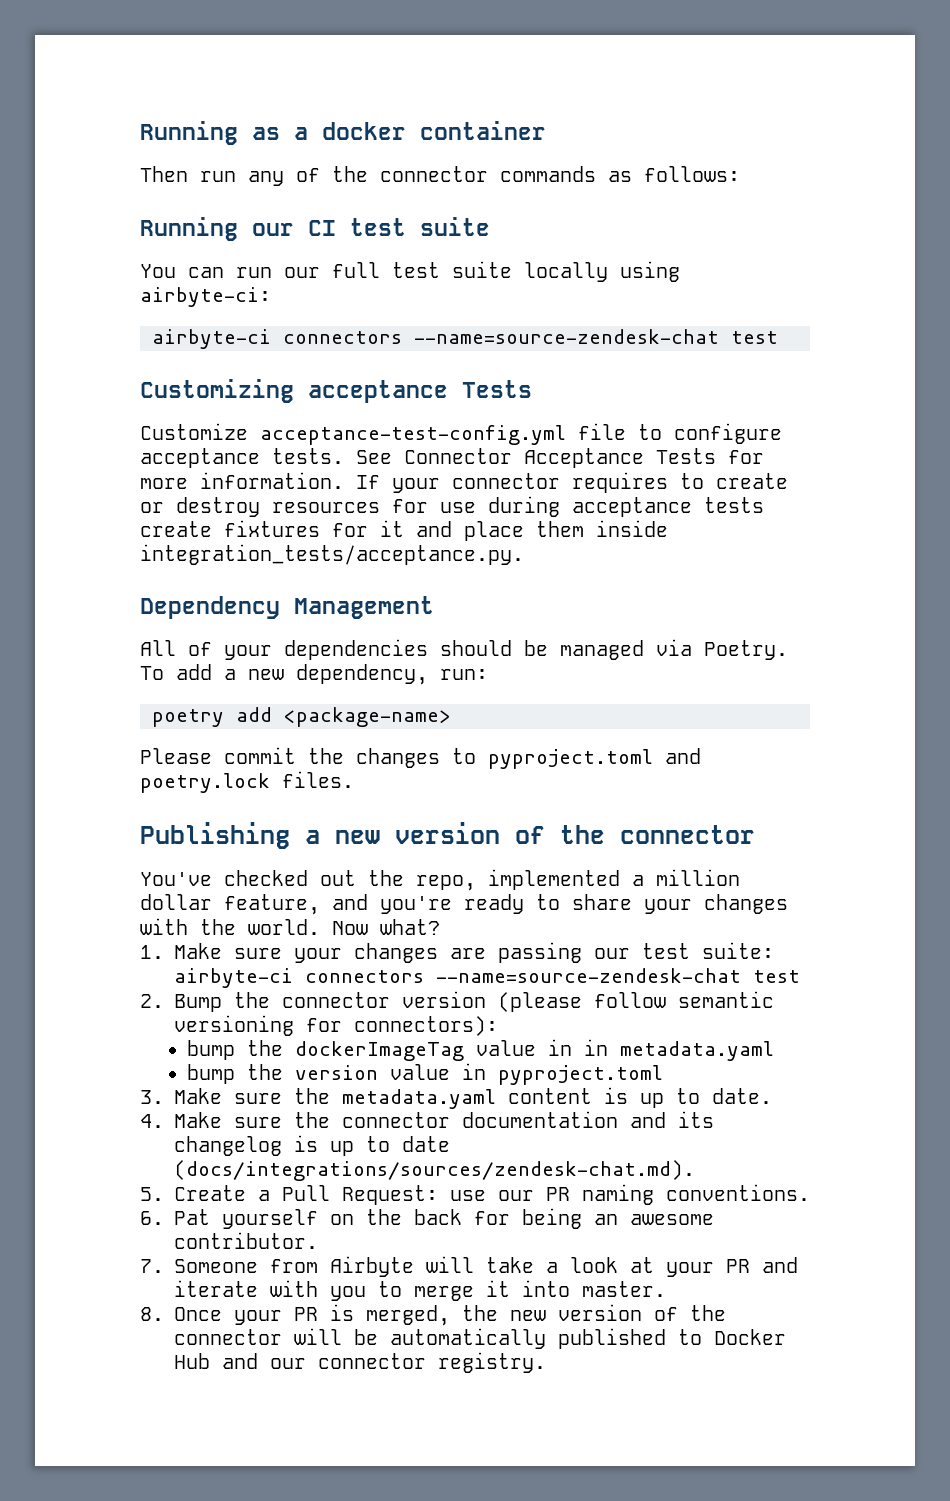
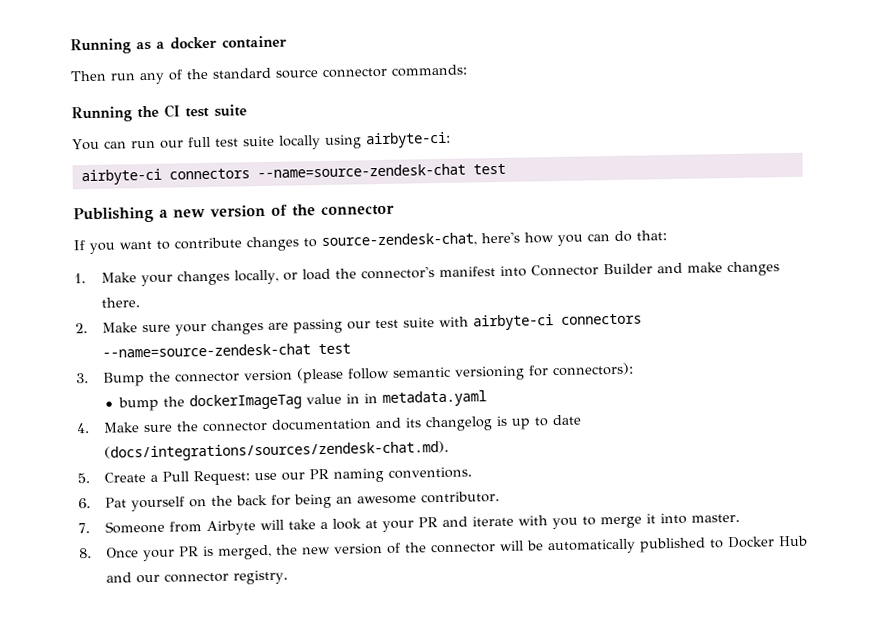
[380,166,740,182] [140,217,294,241] connector commands as follows: // Running our -> [212,64,468,79] [71,105,159,123] standard source connector commands: // Running the
[140,379,532,403] [140,423,782,445] [140,448,764,468] [140,472,788,493] [140,496,764,517] [140,520,668,541] [140,544,524,565] [140,596,434,619] [140,639,788,660] [140,664,488,685] [152,707,451,727] [140,747,701,769] [140,771,354,793] // Customizing acceptance Tests // Customize acceptance-test-config.yml file to configure acceptance tests. See Connector Acceptance Tests for more information. If your connector requires to create or destroy resources for use during acceptance tests create fixtures for it and place them inside integration_tests/acceptance.py. // Dependency Management // All of your dependencies should be managed via Poetry. To add a new dependency, run: // poetry add <package-name> // Please commit the changes to pyproject.toml and poetry.lock files. -> (506, 169) none
[140,869,740,891] [140,894,788,915] [140,918,440,935] [140,945,164,959] You've checked out the repo, implemented a million dollar feature, and you're ready to share your changes with the world. Now what? // 1. -> [73,230,667,254] [74,261,781,287] [101,297,141,308] [75,323,88,334] If you want to contribute changes to source-zendesk-chat, here's how you can do that: // 1. Make your changes locally, or load the connector's manifest into Connector Builder and make changes there. // 2.
[702,942,774,959] [174,968,800,988] [140,994,164,1008] suite: airbyte-ci connectors --name=source-zendesk-chat test // 2. -> [403,313,643,331] [102,343,352,358] [76,373,89,384] suite with airbyte-ci connectors --name=source-zendesk-chat test // 3.
[187,1063,664,1085] [140,1087,772,1109] // bump the version value in pyproject.toml // 3. Make sure the metadata.yaml content is up to date. -> (488, 398) none

